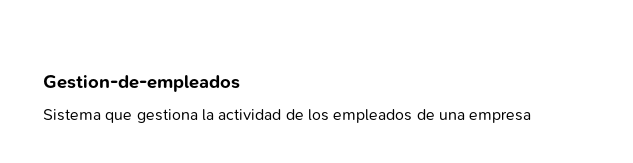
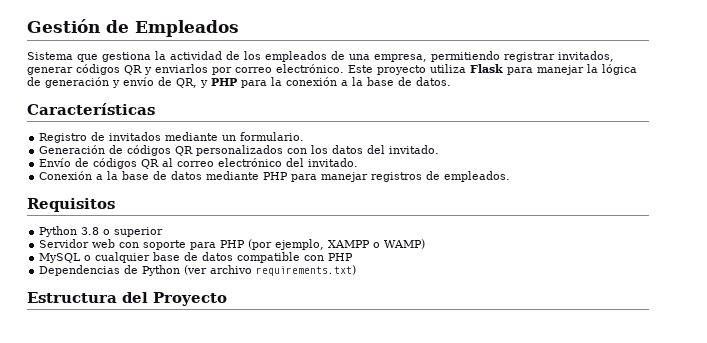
[43,75,240,92] Gestion-de-empleados -> [27,19,239,37] Gestión de Empleados
[469,111,532,123] empresa -> [374,51,614,62] [27,64,637,75] [27,77,451,88] [27,103,155,115] [39,132,305,143] [39,145,440,156] [39,158,359,169] [39,171,511,182] [27,198,115,212] [39,226,164,237] [39,239,426,250] [39,252,354,263] [39,265,357,276] [27,292,227,306] empresa, permitiendo registrar invitados, generar códigos QR y enviarlos por correo electrónico. Este proyecto utiliza Flask para manejar la lógica de generación y envío de QR, y PHP para la conexión a la base de datos. // Características // Registro de invitados mediante un formulario. // Generación de códigos QR personalizados con los datos del invitado. // Envío de códigos QR al correo electrónico del invitado. // Conexión a la base de datos mediante PHP para manejar registros de empleados. // Requisitos // Python 3.8 o superior // Servidor web con soporte para PHP (por ejemplo, XAMPP o WAMP) // MySQL o cualquier base de datos compatible con PHP // Dependencias de Python (ver archivo requirements.txt) // Estructura del Proyecto

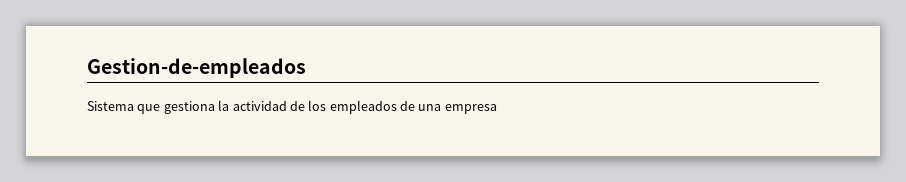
[27,19,239,37] Gestión de Empleados -> [87,58,306,78] Gestion-de-empleados
[374,51,614,62] [27,64,637,75] [27,77,451,88] [27,103,155,115] [39,132,305,143] [39,145,440,156] [39,158,359,169] [39,171,511,182] [27,198,115,212] [39,226,164,237] [39,239,426,250] [39,252,354,263] [39,265,357,276] [27,292,227,306] empresa, permitiendo registrar invitados, generar códigos QR y enviarlos por correo electrónico. Este proyecto utiliza Flask para manejar la lógica de generación y envío de QR, y PHP para la conexión a la base de datos. // Características // Registro de invitados mediante un formulario. // Generación de códigos QR personalizados con los datos del invitado. // Envío de códigos QR al correo electrónico del invitado. // Conexión a la base de datos mediante PHP para manejar registros de empleados. // Requisitos // Python 3.8 o superior // Servidor web con soporte para PHP (por ejemplo, XAMPP o WAMP) // MySQL o cualquier base de datos compatible con PHP // Dependencias de Python (ver archivo requirements.txt) // Estructura del Proyecto -> [444,104,497,114] empresa

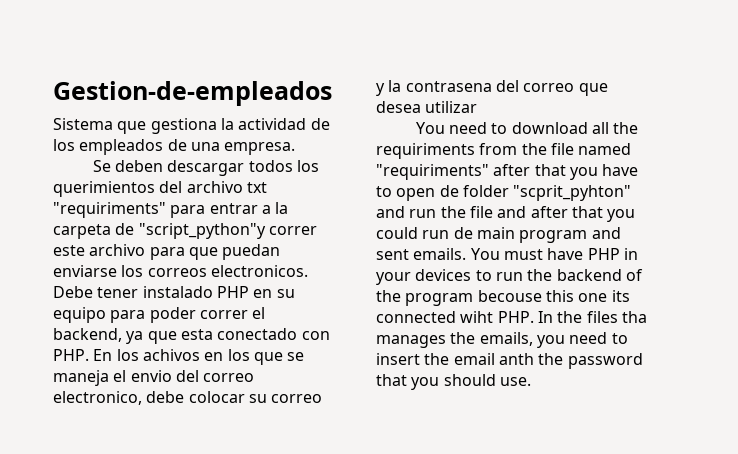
[444,104,497,114] empresa -> [224,142,296,155] [92,160,320,176] [53,181,267,197] [53,202,289,218] [53,223,317,239] [53,244,281,260] [53,265,308,277] [53,286,295,298] [53,307,266,323] [53,328,330,344] [53,349,305,365] [53,370,255,386] [53,391,323,405] [376,80,608,96] [376,101,478,113] [415,122,639,134] [376,143,632,159] [376,164,639,180] [376,185,632,201] [376,206,636,222] [376,227,621,243] [376,248,638,260] [376,269,643,285] [376,290,630,306] [376,311,647,323] [376,332,628,348] [376,353,643,369] [376,374,531,390] empresa. // Se deben descargar todos los querimientos del archivo txt "requiriments" para entrar a la carpeta de "script_python"y correr este archivo para que puedan enviarse los correos electronicos. Debe tener instalado PHP en su equipo para poder correr el backend, ya que esta conectado con PHP. En los achivos en los que se maneja el envio del correo electronico, debe colocar su correo y la contrasena del correo que desea utilizar // You need to download all the requiriments from the file named "requiriments" after that you have to open de folder "scprit_pyhton" and run the file and after that you could run de main program and sent emails. You must have PHP in your devices to run the backend of the program becouse this one its connected wiht PHP. In the files tha manages the emails, you need to insert the email anth the password that you should use.

